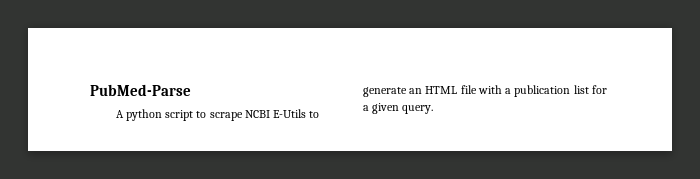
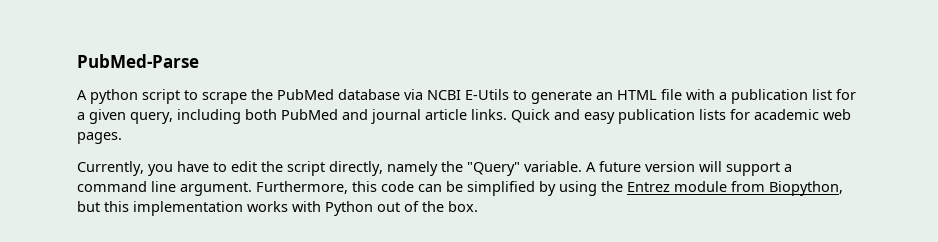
(243, 116) none -> [251,89,423,100] the PubMed database via
[402,105,434,114] query. -> [130,109,851,124] [77,132,122,144] [77,161,792,176] [77,181,843,196] [77,201,478,216] query, including both PubMed and journal article links. Quick and easy publication lists for academic web pages. // Currently, you have to edit the script directly, namely the "Query" variable. A future version will support a command line argument. Furthermore, this code can be simplified by using the Entrez module from Biopython, but this implementation works with Python out of the box.

